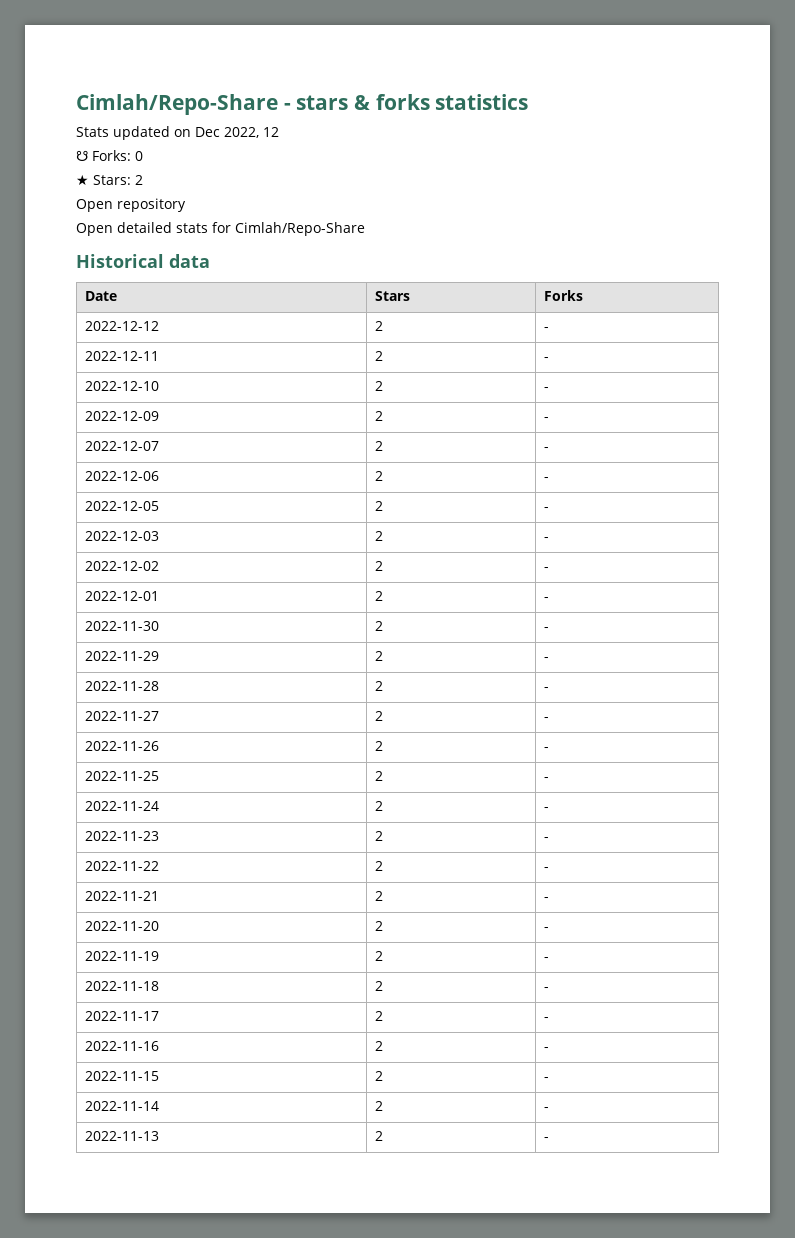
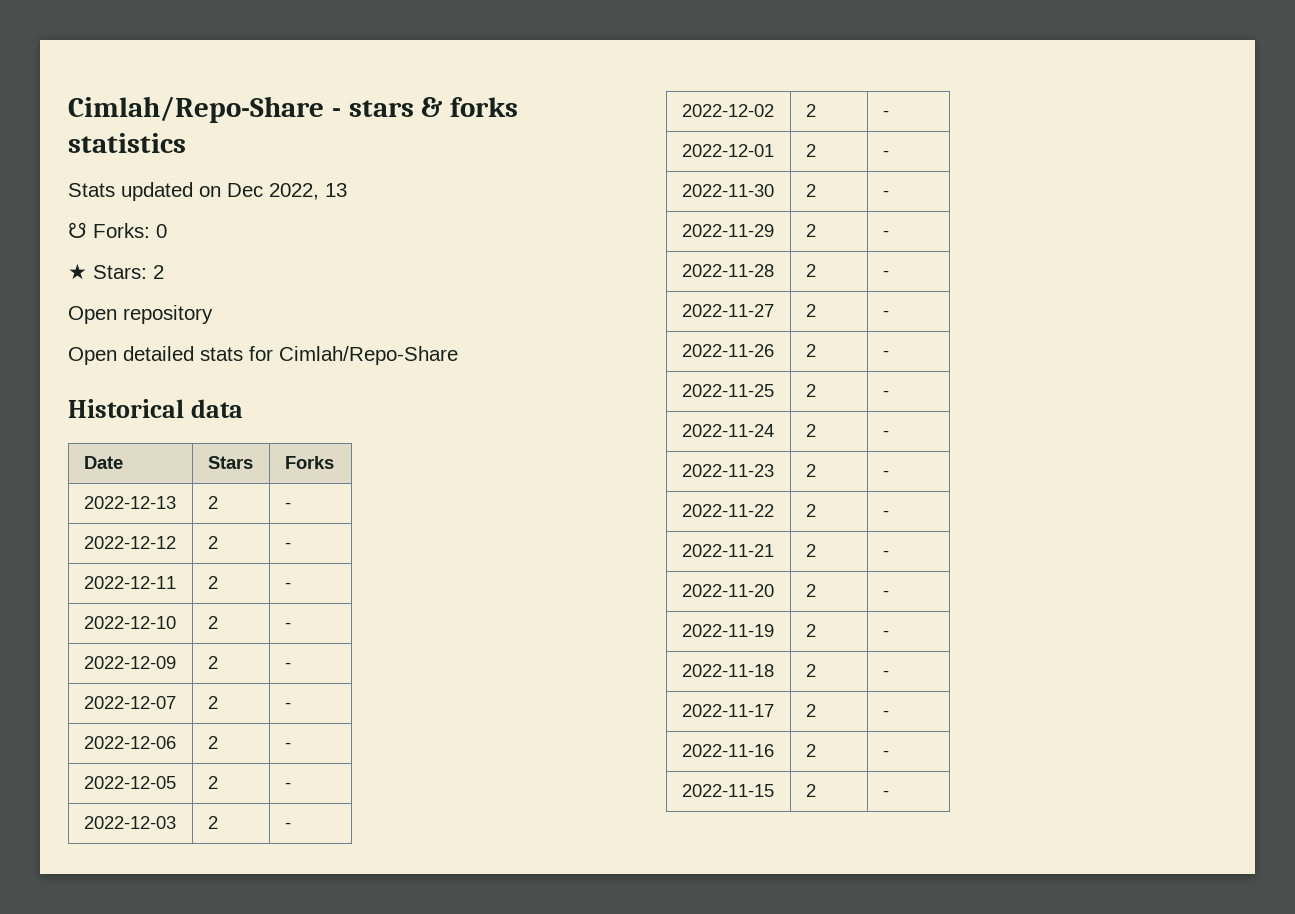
[263,127,279,137] 12 -> [325,183,347,197] 13
(584, 295) none -> [83,496,176,509] [207,496,218,509] [284,502,291,509] // 2022-12-13 | 2 | -
[85,1101,160,1111] [375,1101,384,1111] [544,1107,550,1111] [85,1131,160,1141] [375,1131,384,1141] [544,1137,550,1141] // 2022-11-14 | 2 | - // 2022-11-13 | 2 | - -> (889, 793) none

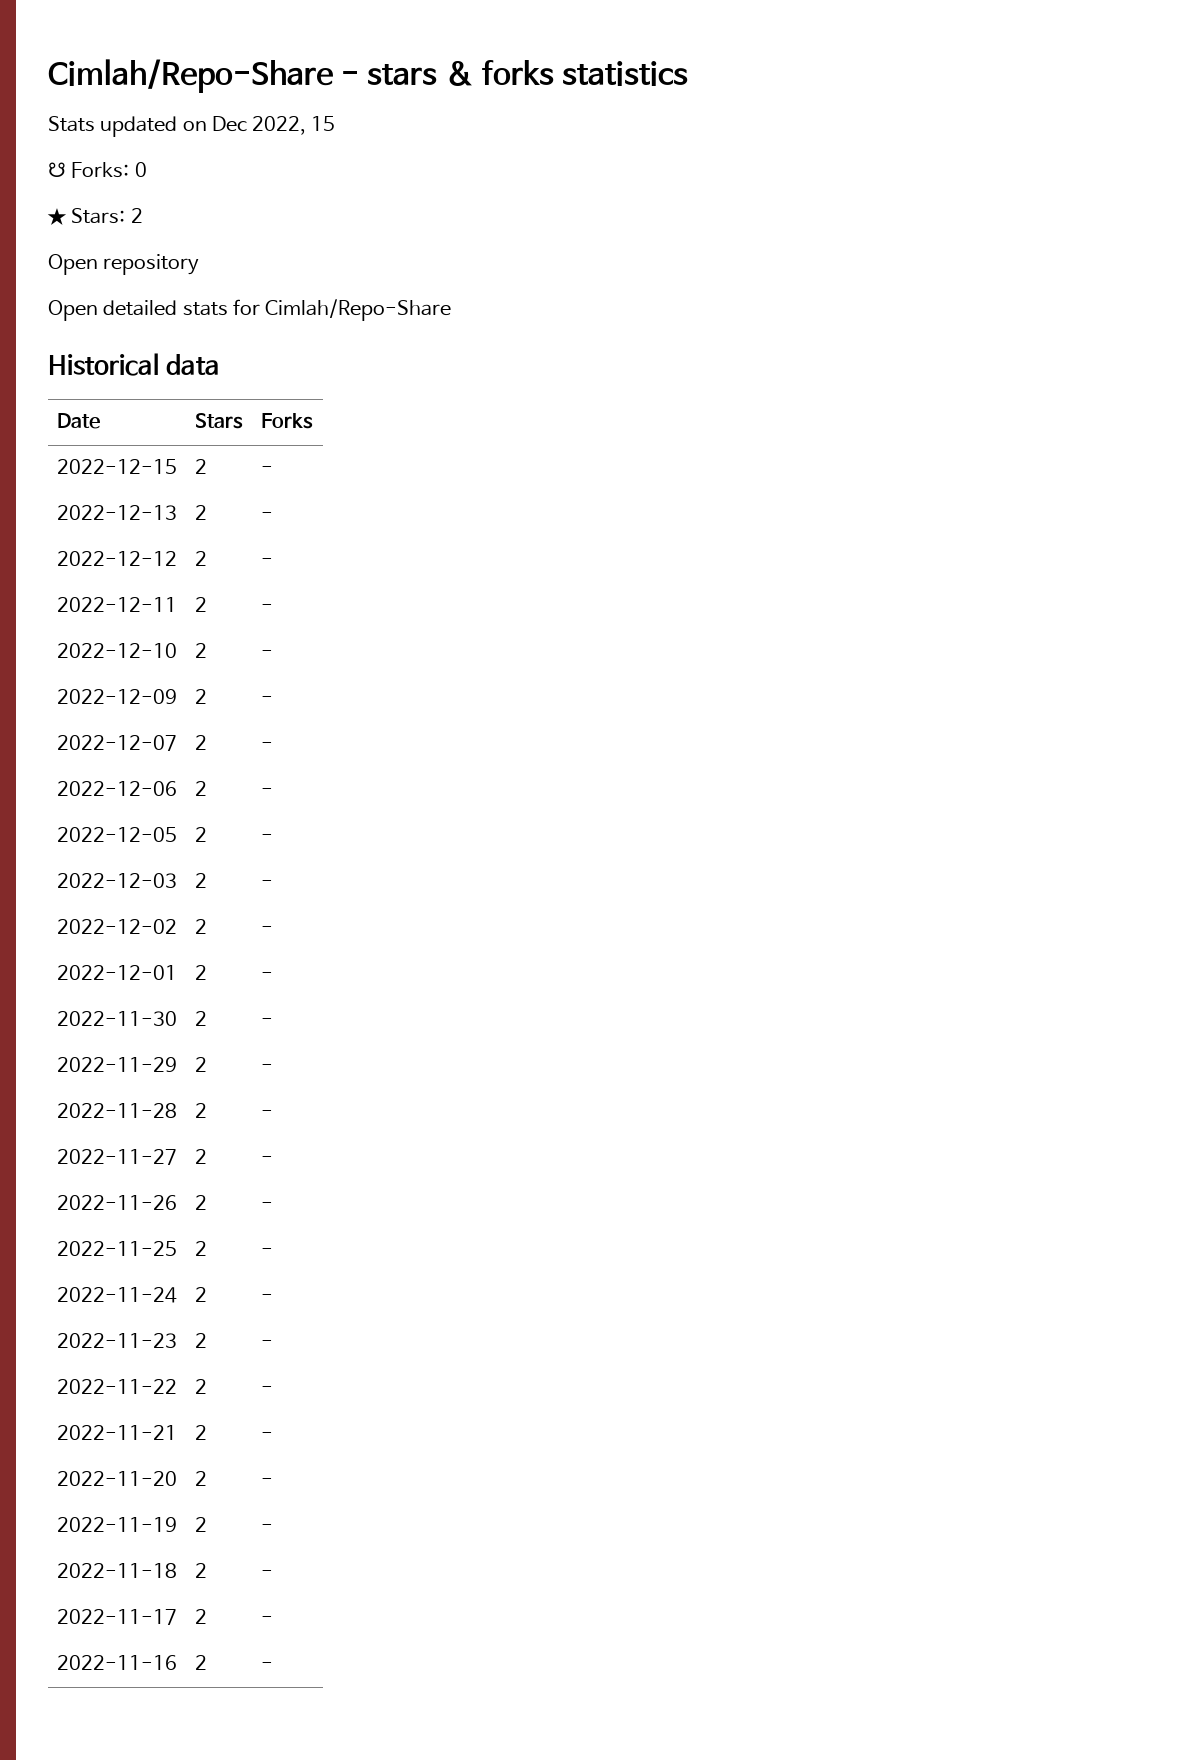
[325,183,347,197] 13 -> [311,116,336,131] 15
(334, 462) none -> [56,459,177,474] [194,459,207,474] [260,466,273,474] // 2022-12-15 | 2 | -
[681,784,774,797] [805,784,816,797] [882,790,889,797] // 2022-11-15 | 2 | - -> (273, 1666) none

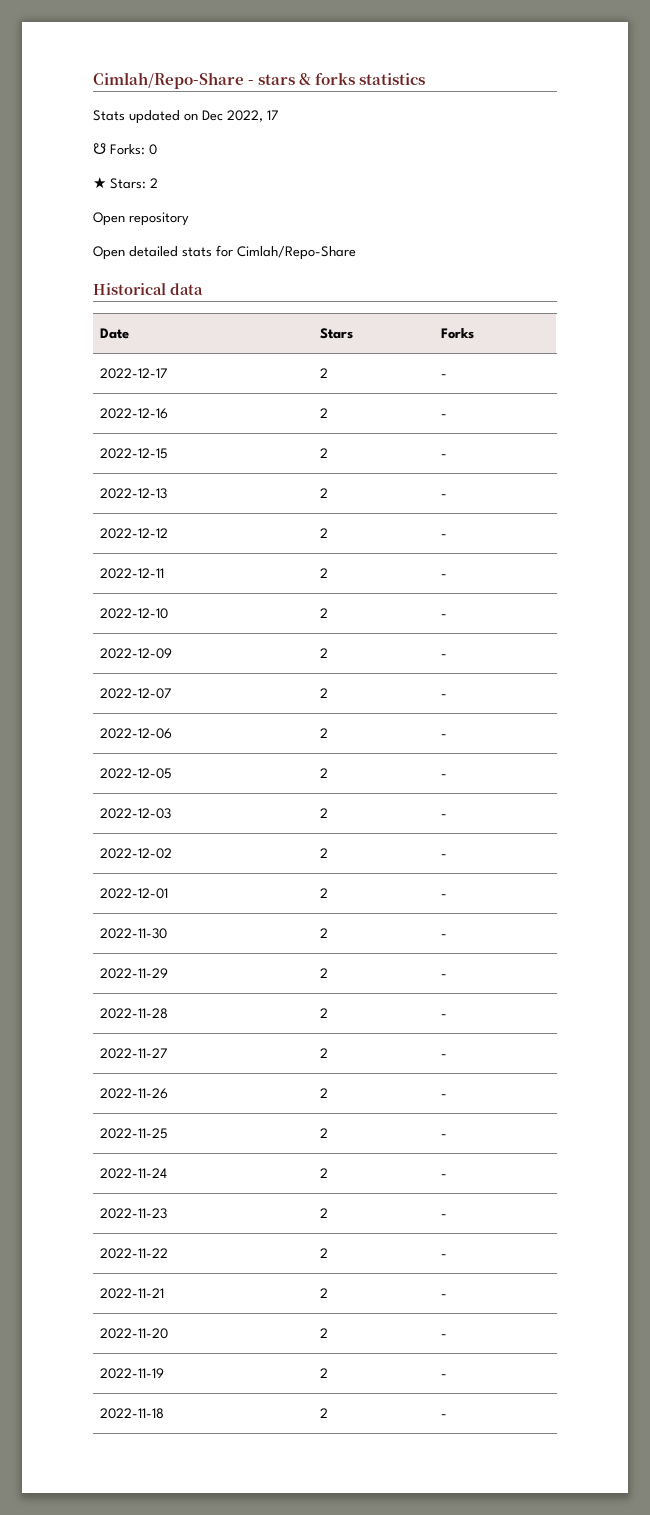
[311,116,336,131] 15 -> [267,110,279,120] 17
(313, 421) none -> [99,368,168,379] [319,368,328,378] [440,374,447,378] [99,408,168,419] [319,408,328,418] [440,414,447,418] // 2022-12-17 | 2 | - // 2022-12-16 | 2 | -
[56,1609,177,1625] [194,1609,207,1624] [260,1616,273,1624] [56,1655,177,1670] [194,1655,207,1670] [260,1662,273,1670] // 2022-11-17 | 2 | - // 2022-11-16 | 2 | - -> (447, 1416) none

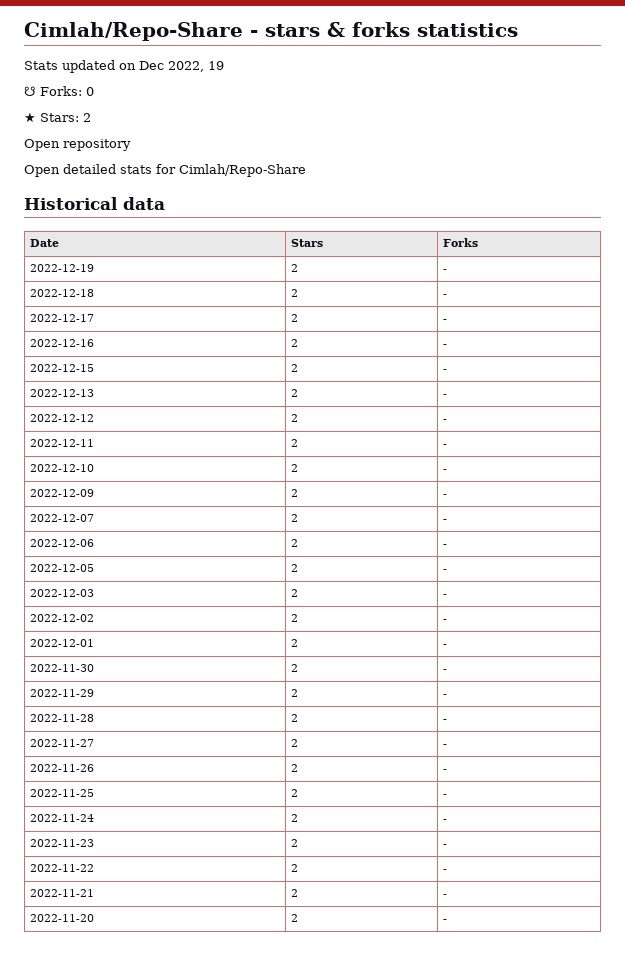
[267,110,279,120] 17 -> [208,61,224,70] 19
(474, 333) none -> [29,264,94,272] [290,264,298,272] [442,269,447,272] [29,289,94,297] [290,289,298,297] [442,294,447,297] // 2022-12-19 | 2 | - // 2022-12-18 | 2 | -
[99,1368,164,1379] [319,1368,328,1378] [440,1374,447,1378] [99,1408,164,1419] [319,1408,328,1418] [440,1414,447,1418] // 2022-11-19 | 2 | - // 2022-11-18 | 2 | - -> (447, 920) none

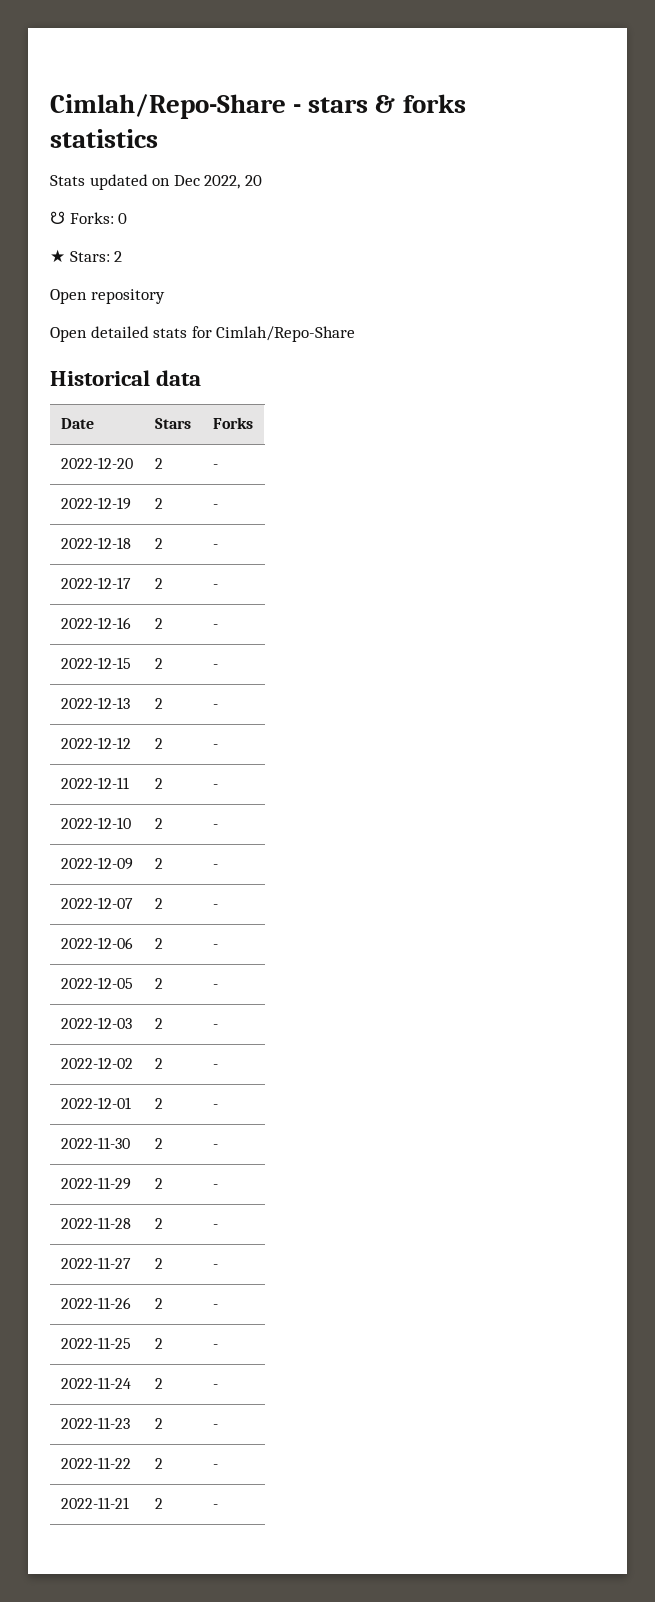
[208,61,224,70] 19 -> [244,175,262,186] 20
(478, 242) none -> [60,457,133,469] [154,458,163,469] [212,464,218,469] // 2022-12-20 | 2 | -
[29,914,94,922] [290,914,298,922] [442,919,447,922] // 2022-11-20 | 2 | - -> (218, 1506) none

